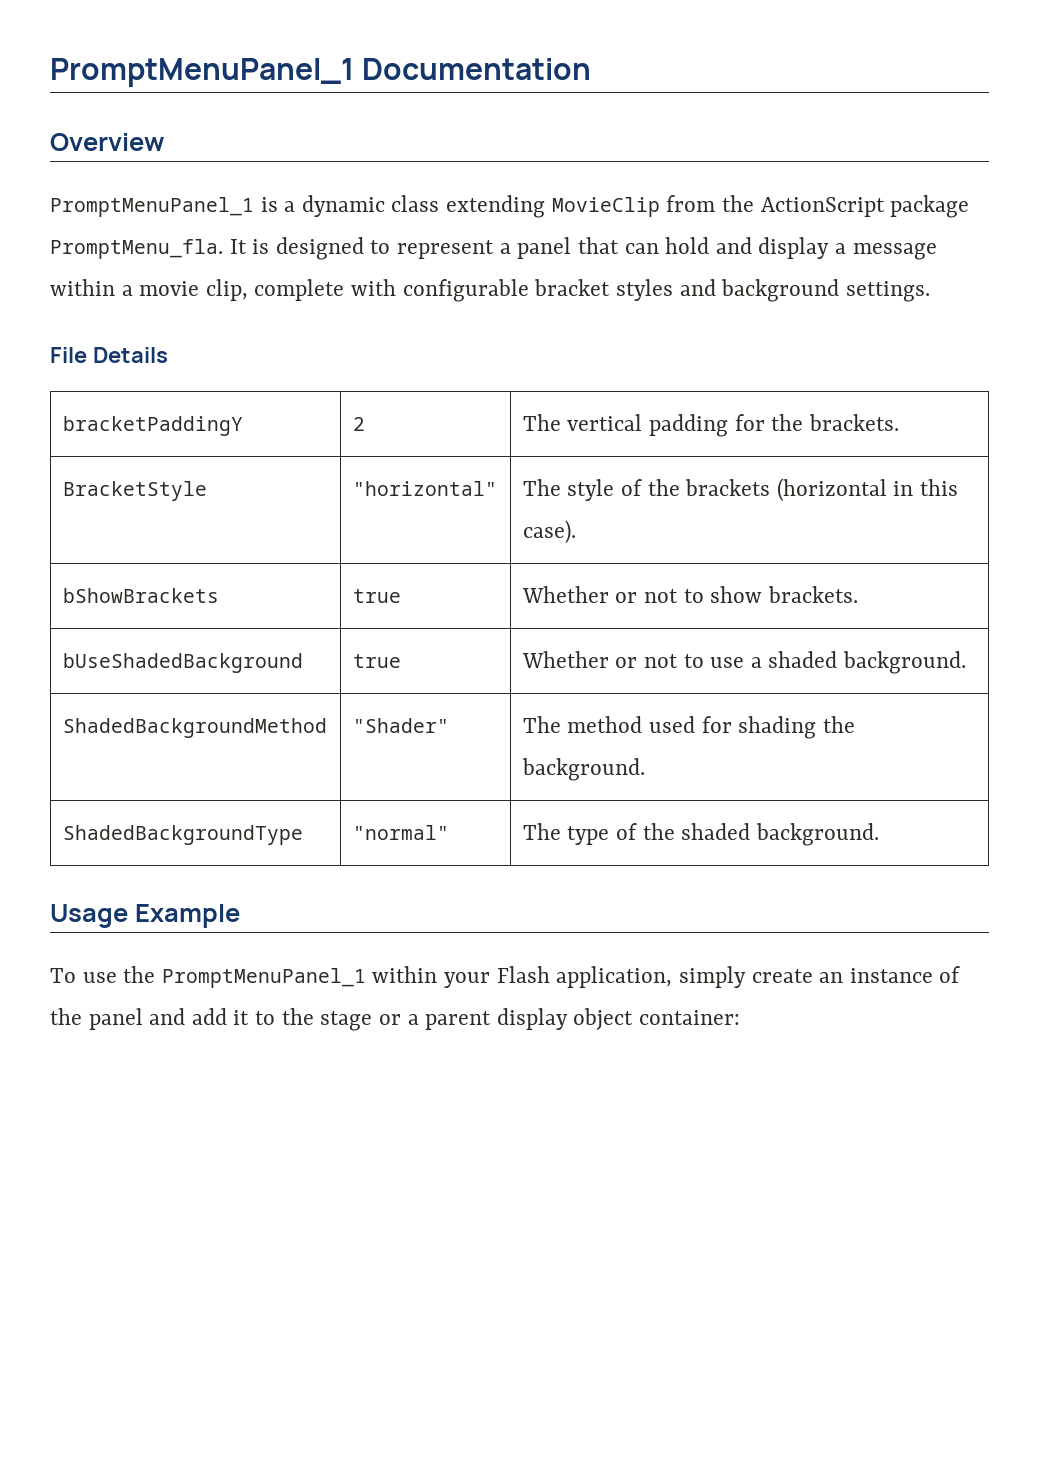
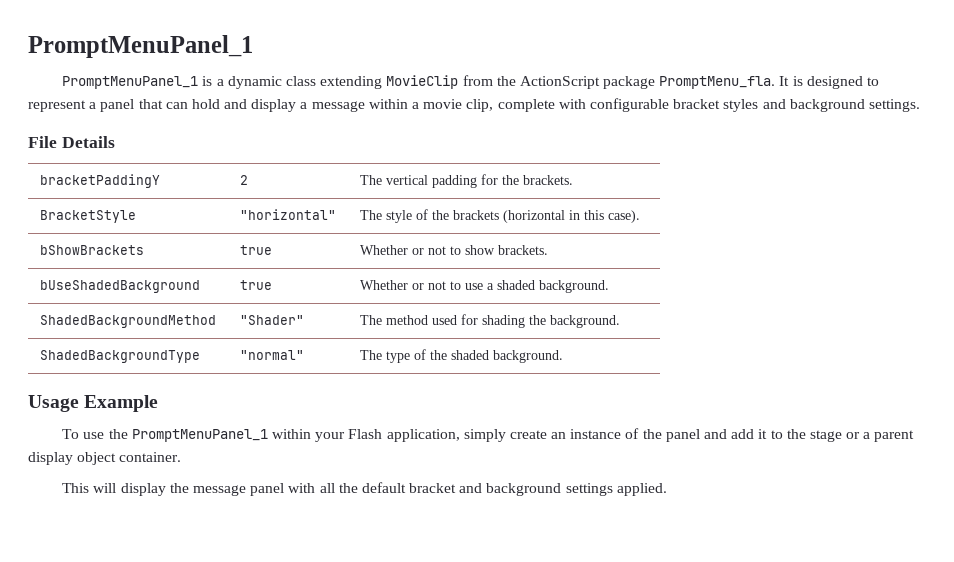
[50,58,592,87] [50,133,164,151] PromptMenuPanel_1 Documentation // Overview -> [28,35,253,58] PromptMenuPanel_1
[638,1010,740,1025] container: -> [119,452,182,462] [62,482,667,496] container. // This will display the message panel with all the default bracket and background settings applied.

